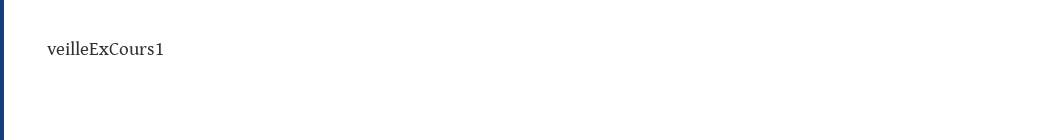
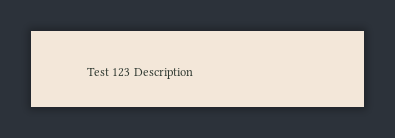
[47,41,164,55] veilleExCours1 -> [87,67,193,79] Test 123 Description

